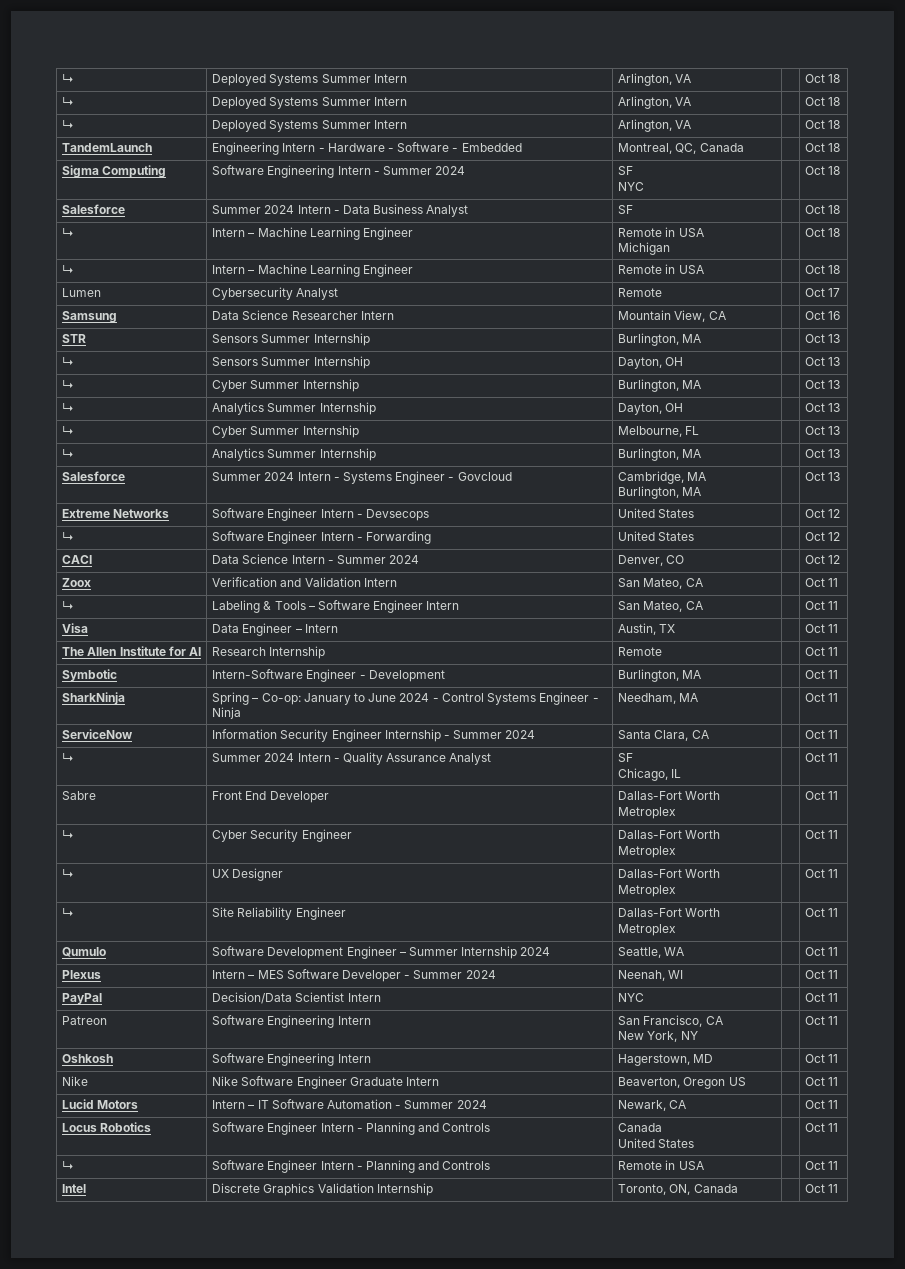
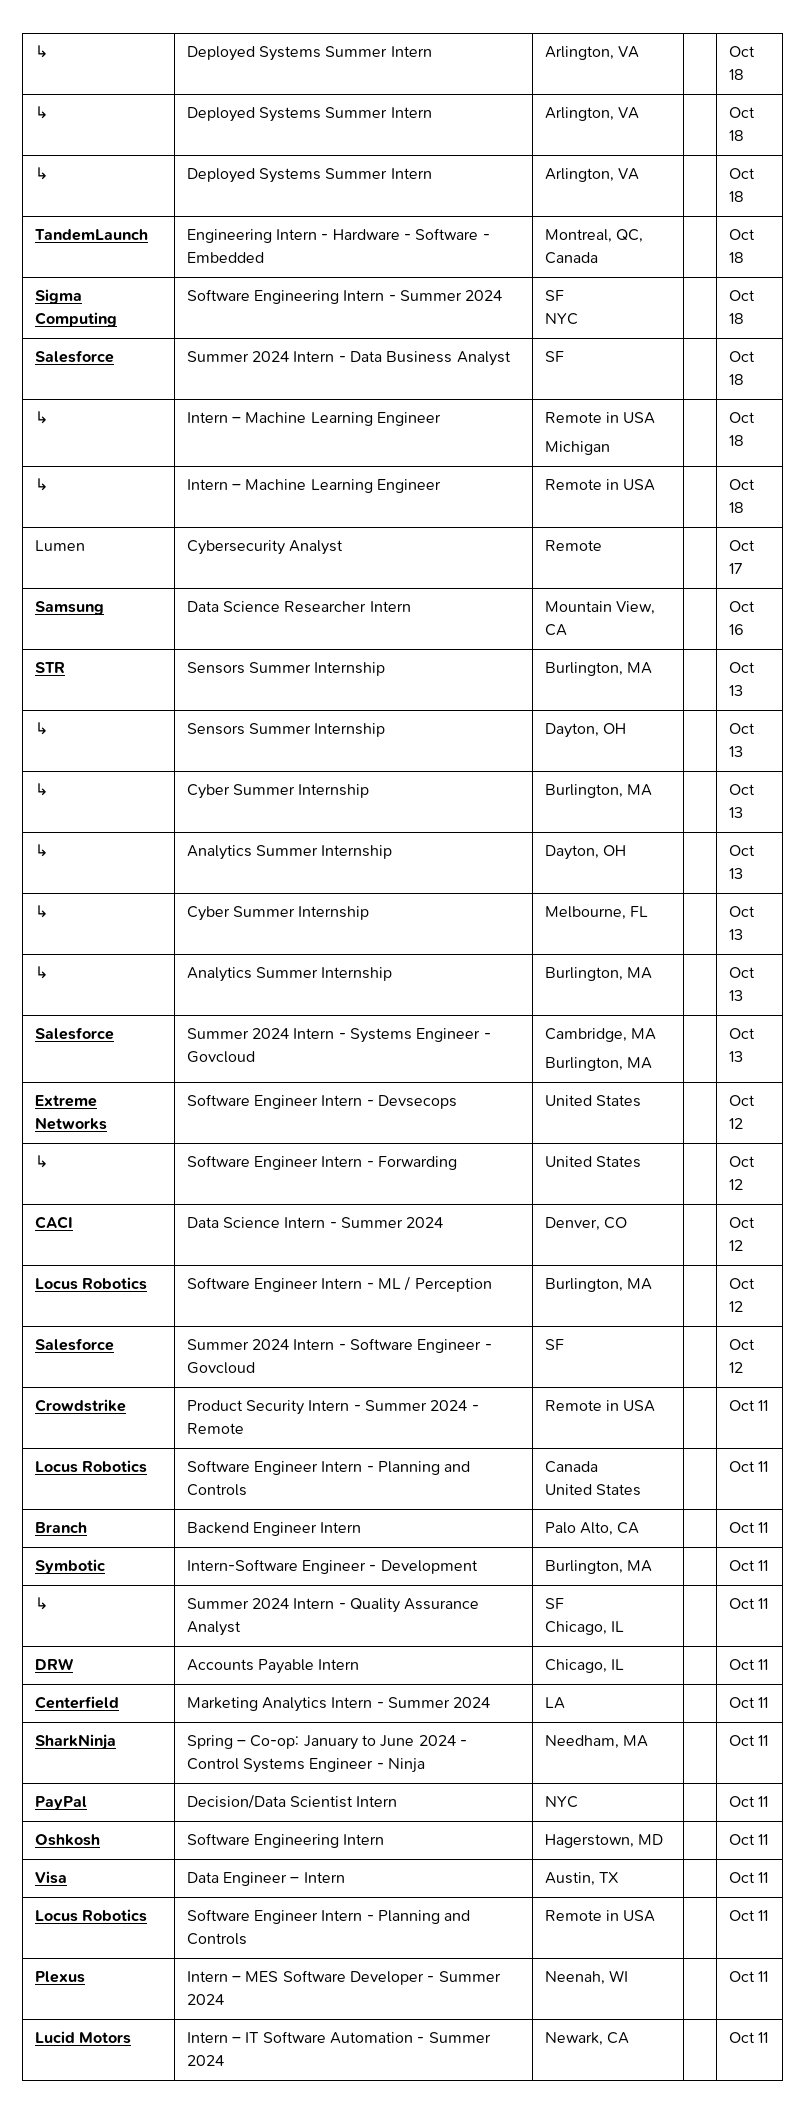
[62,578,92,587] [212,577,397,587] [618,578,703,589] [805,578,839,587] [62,601,75,610] [212,600,460,613] [618,601,703,612] [805,601,839,610] [62,623,89,633] [212,623,338,636] [618,623,676,635] [805,624,839,633] [62,646,201,656] [212,646,326,659] [618,647,663,656] Zoox | Verification and Validation Intern | San Mateo, CA | | Oct 11 // ↳ | Labeling & Tools – Software Engineer Intern | San Mateo, CA | | Oct 11 // Visa | Data Engineer – Intern | Austin, TX | | Oct 11 // The Allen Institute for AI | Research Internship | Remote -> [34,1277,147,1290] [186,1276,492,1292] [544,1278,652,1292] [728,1278,755,1289] [728,1301,743,1312] [34,1338,114,1351] [186,1338,492,1353] [186,1362,255,1374] [544,1339,564,1350] [728,1339,755,1350] [728,1362,743,1373] [34,1399,126,1412] [186,1400,479,1415] [186,1423,244,1434] [544,1400,656,1412] [728,1400,768,1411] [34,1460,147,1473] [186,1460,471,1475] [186,1484,247,1496] [544,1461,598,1473] [544,1484,641,1496] [728,1461,768,1472] [34,1522,87,1533] [186,1522,362,1536] [544,1522,640,1536] Locus Robotics | Software Engineer Intern - ML / Perception | Burlington, MA | | Oct 12 // Salesforce | Summer 2024 Intern - Software Engineer - Govcloud | SF | | Oct 12 // Crowdstrike | Product Security Intern - Summer 2024 - Remote | Remote in USA | | Oct 11 // Locus Robotics | Software Engineer Intern - Planning and Controls | Canada // United States | | Oct 11 // Branch | Backend Engineer Intern | Palo Alto, CA
(839, 674) none -> [34,1597,48,1610] [186,1598,480,1613] [186,1621,241,1636] [544,1598,564,1609] [544,1621,624,1635] [728,1598,768,1609] [34,1658,74,1670] [186,1659,360,1674] [544,1659,624,1673] [728,1659,768,1670] [34,1696,119,1709] [186,1697,491,1712] [544,1697,565,1709] [728,1697,768,1708] // ↳ | Summer 2024 Intern - Quality Assurance Analyst | SF // Chicago, IL | | Oct 11 // DRW | Accounts Payable Intern | Chicago, IL | | Oct 11 // Centerfield | Marketing Analytics Intern - Summer 2024 | LA | | Oct 11
[62,729,134,739] [212,729,536,742] [618,730,709,741] [805,730,839,739] [62,753,75,762] [212,752,492,765] [618,753,634,762] [618,768,682,781] [805,753,839,762] [62,791,97,800] [212,791,329,803] [618,791,721,800] [618,807,677,819] [805,791,839,800] [62,830,75,839] [212,829,352,842] [618,830,721,839] [618,846,677,858] [805,830,839,839] [62,869,75,878] [212,868,284,881] [618,869,721,878] [618,885,677,897] [805,869,839,878] [62,908,75,917] [212,907,346,920] [618,908,721,917] [618,924,677,936] [805,908,839,917] [62,947,107,957] [212,946,551,959] [618,947,685,958] ServiceNow | Information Security Engineer Internship - Summer 2024 | Santa Clara, CA | | Oct 11 // ↳ | Summer 2024 Intern - Quality Assurance Analyst | SF // Chicago, IL | | Oct 11 // Sabre | Front End Developer | Dallas-Fort Worth Metroplex | | Oct 11 // ↳ | Cyber Security Engineer | Dallas-Fort Worth Metroplex | | Oct 11 // ↳ | UX Designer | Dallas-Fort Worth Metroplex | | Oct 11 // ↳ | Site Reliability Engineer | Dallas-Fort Worth Metroplex | | Oct 11 // Qumulo | Software Development Engineer – Summer Internship 2024 | Seattle, WA -> [34,1796,87,1810] [186,1794,398,1809] [544,1796,578,1808] [728,1796,768,1807] [34,1834,100,1846] [186,1833,385,1848] [544,1834,663,1848] [728,1834,768,1845] [34,1871,67,1884] [186,1872,345,1886] [544,1872,619,1886] [728,1872,768,1883] [34,1909,147,1922] [186,1909,471,1924] [186,1933,247,1945] [544,1910,656,1922] PayPal | Decision/Data Scientist Intern | NYC | | Oct 11 // Oshkosh | Software Engineering Intern | Hagerstown, MD | | Oct 11 // Visa | Data Engineer – Intern | Austin, TX | | Oct 11 // Locus Robotics | Software Engineer Intern - Planning and Controls | Remote in USA
[62,993,103,1005] [212,992,381,1004] [618,993,645,1002] [805,993,839,1002] [62,1016,108,1025] [212,1015,371,1028] [618,1015,723,1027] [618,1031,698,1042] [805,1016,839,1025] [62,1054,114,1063] [212,1053,371,1066] [618,1054,714,1066] [805,1054,839,1063] [62,1076,89,1086] [212,1076,439,1089] [618,1077,746,1089] [805,1077,839,1086] // PayPal | Decision/Data Scientist Intern | NYC | | Oct 11 // Patreon | Software Engineering Intern | San Francisco, CA // New York, NY | | Oct 11 // Oshkosh | Software Engineering Intern | Hagerstown, MD | | Oct 11 // Nike | Nike Software Engineer Graduate Intern | Beaverton, Oregon US | | Oct 11 -> (768, 1976) none
[62,1122,152,1132] [212,1122,491,1135] [618,1123,663,1132] [618,1138,695,1148] [805,1123,839,1132] [62,1161,75,1170] [212,1160,491,1173] [618,1160,704,1170] [805,1161,839,1170] [62,1184,87,1193] [212,1183,433,1196] [618,1184,738,1195] [805,1184,839,1193] // Locus Robotics | Software Engineer Intern - Planning and Controls | Canada // United States | | Oct 11 // ↳ | Software Engineer Intern - Planning and Controls | Remote in USA | | Oct 11 // Intel | Discrete Graphics Validation Internship | Toronto, ON, Canada | | Oct 11 -> (768, 2037) none

